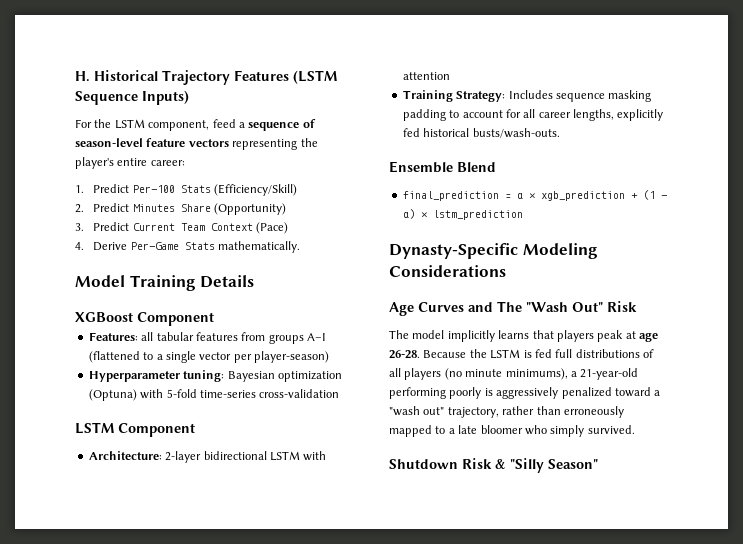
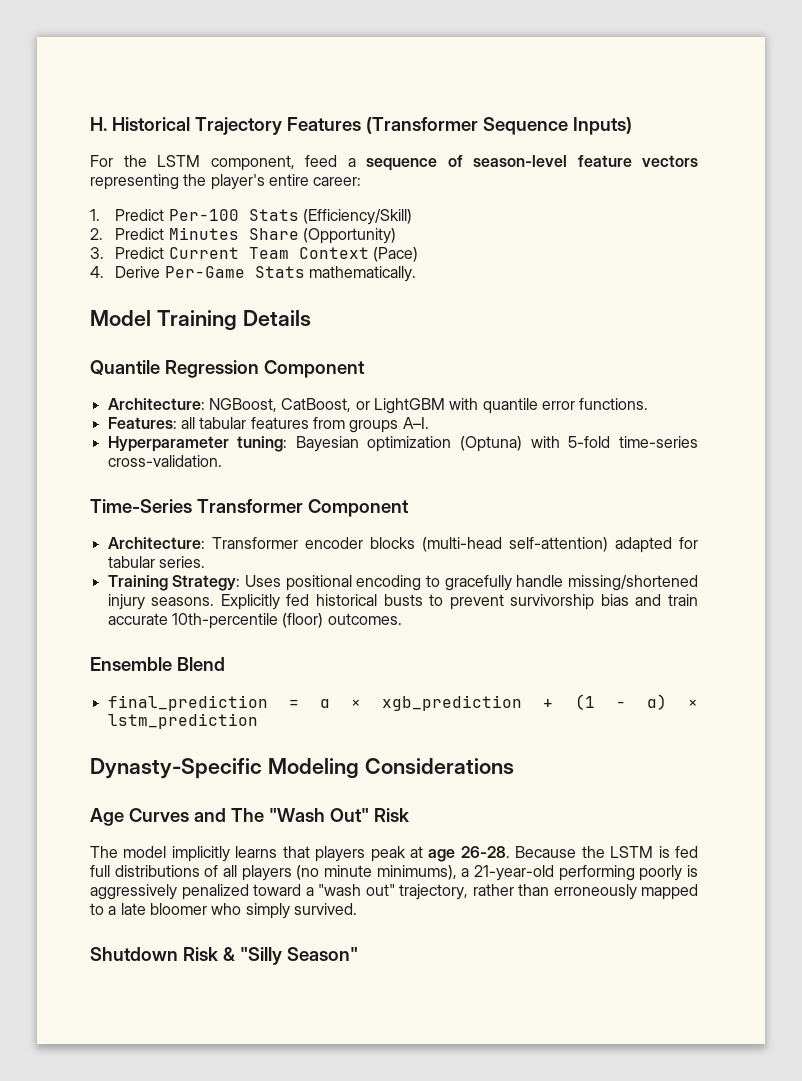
[293,70,337,84] (LSTM -> [365,117,478,134] (Transformer
[75,312,214,326] XGBoost Component -> [90,360,365,378] [107,398,649,414] Quantile Regression Component // Architecture: NGBoost, CatBoost, or LightGBM with quantile error functions.
[307,333,326,341] [88,351,329,363] A–I (flattened to a single vector per player-season) -> [402,417,429,429] A–I.
[259,389,340,398] [75,422,195,437] [88,451,327,463] [402,72,450,80] [402,90,652,102] [402,109,664,121] [402,128,560,138] cross-validation // LSTM Component // Architecture: 2-layer bidirectional LSTM with attention // Training Strategy: Includes sequence masking padding to account for all career lengths, explicitly fed historical busts/wash-outs. -> [107,455,222,467] [90,499,409,517] [107,537,698,553] [107,556,205,568] [107,575,698,591] [107,594,698,610] [107,613,402,629] cross-validation. // Time-Series Transformer Component // Architecture: Transformer encoder blocks (multi-head self-attention) adapted for tabular series. // Training Strategy: Uses positional encoding to gracefully handle missing/shortened injury seasons. Explicitly fed historical busts to prevent survivorship bias and train accurate 10th-percentile (floor) outcomes.

